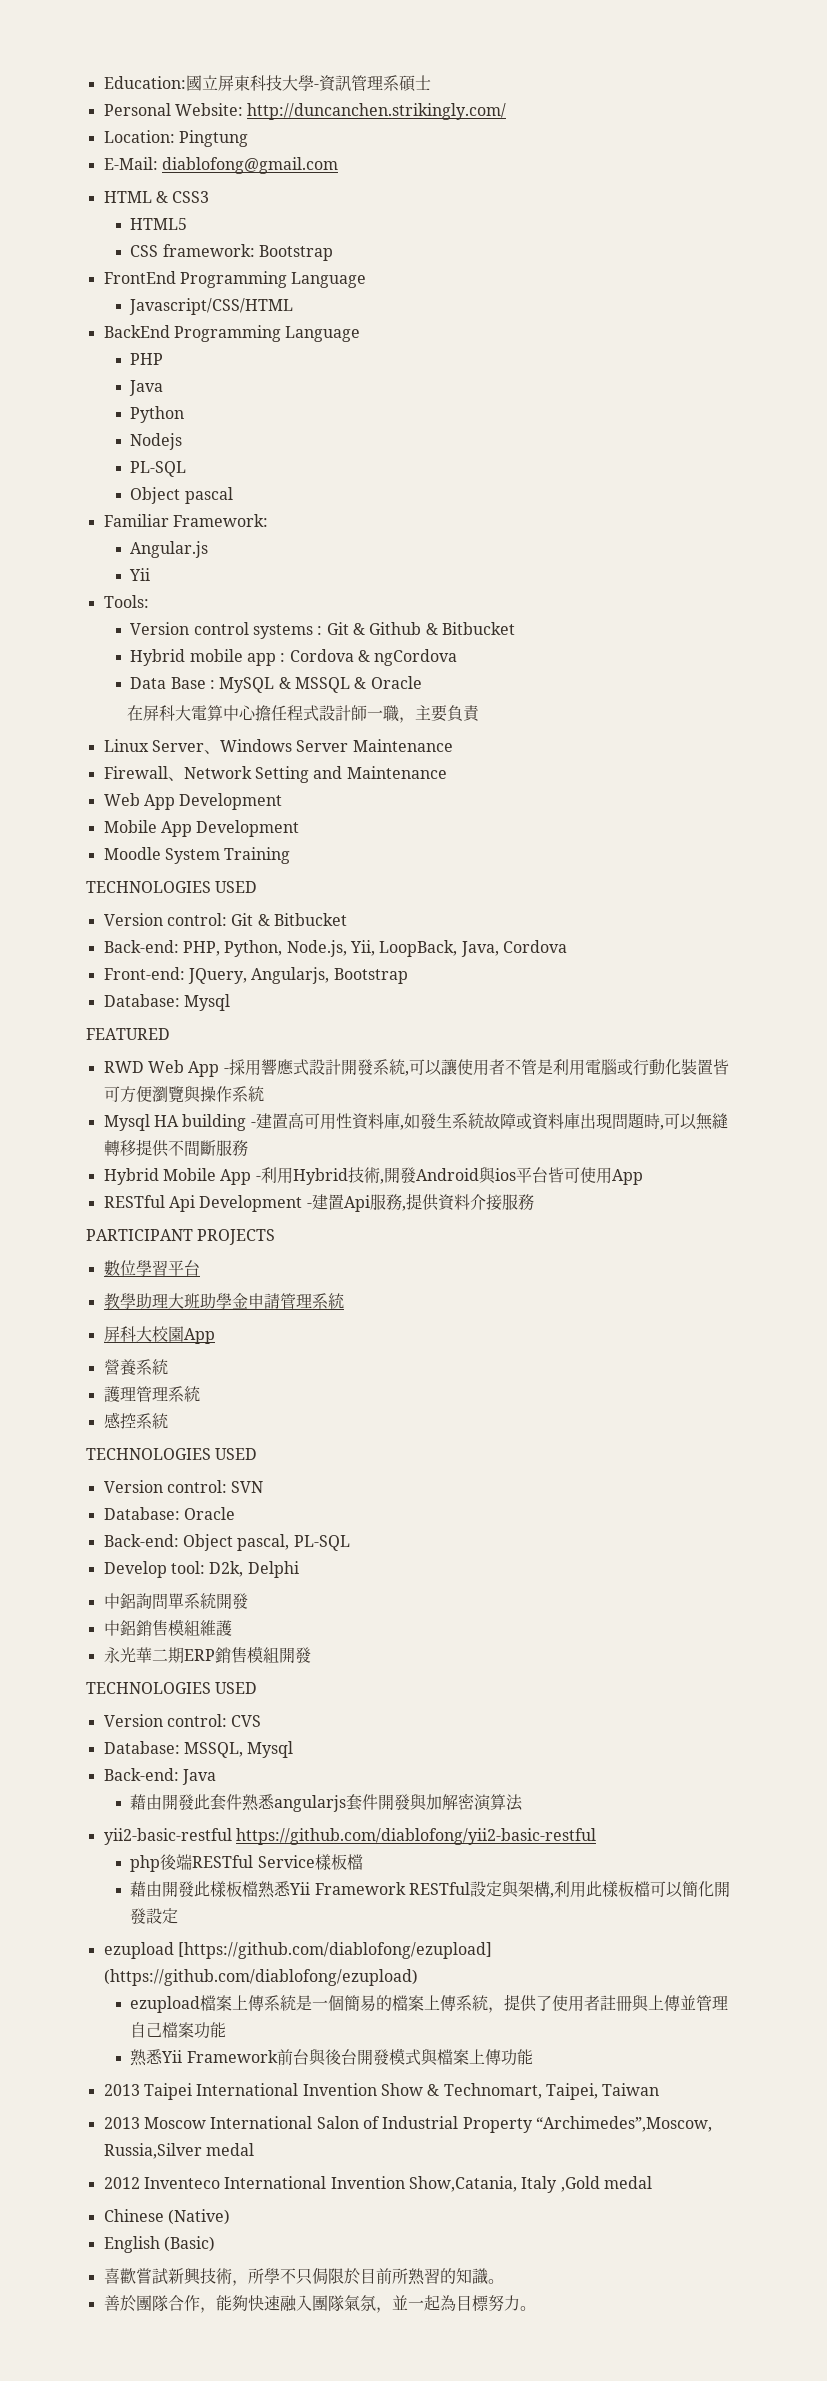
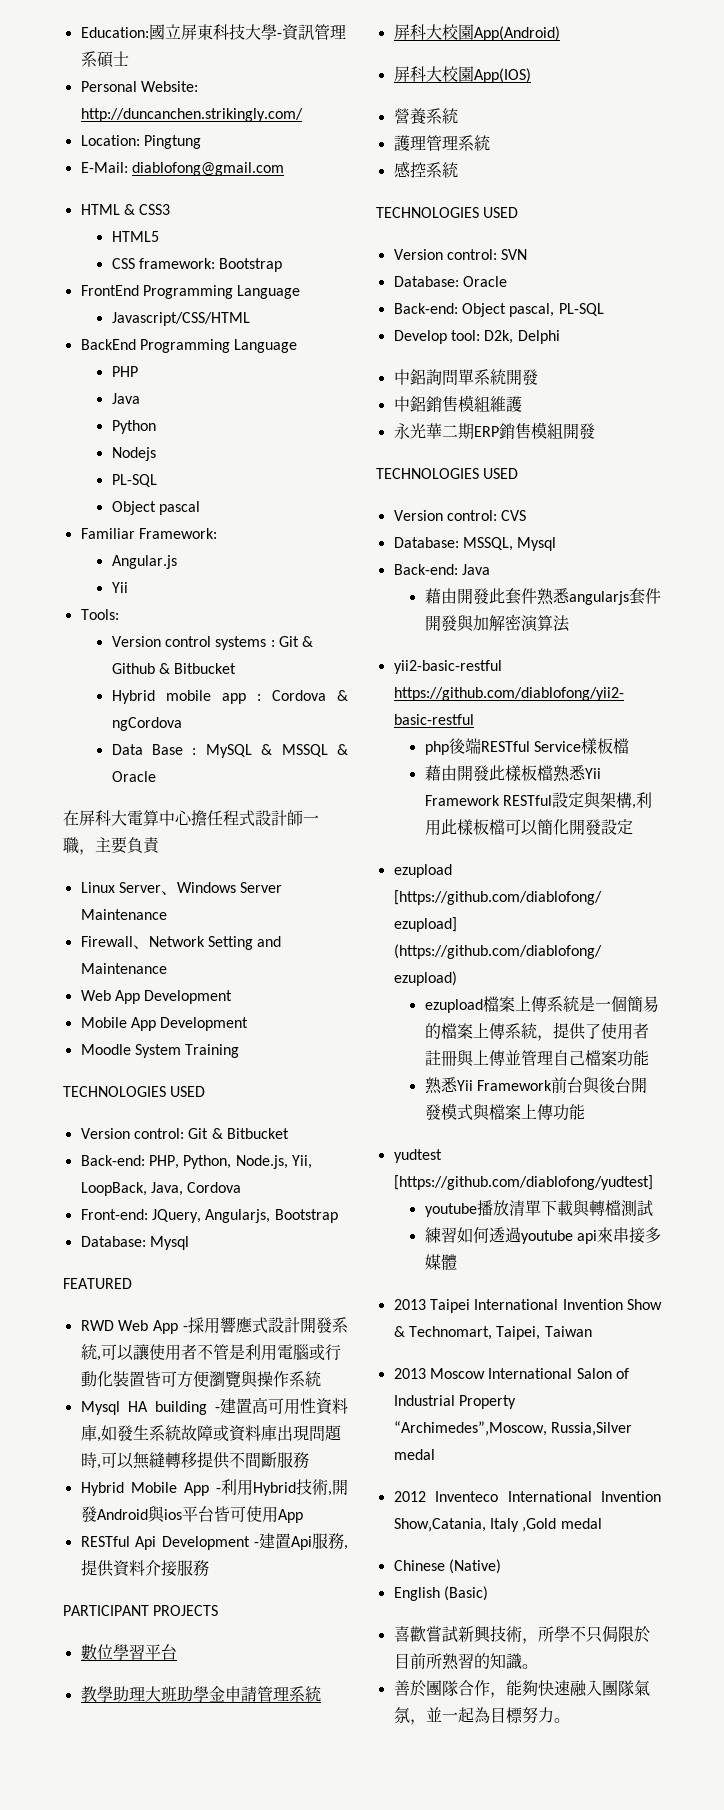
[183,1328,215,1344] App -> [473,26,560,41] [393,66,531,83] App(Android) // 屏科大校園App(IOS)
(533, 2057) none -> [393,1149,442,1163] [393,1175,653,1190] [424,1200,653,1217] [424,1227,661,1244] [424,1254,457,1270] // yudtest [https://github.com/diablofong/yudtest] // youtube播放清單下載與轉檔測試 // 練習如何透過youtube api來串接多媒體

